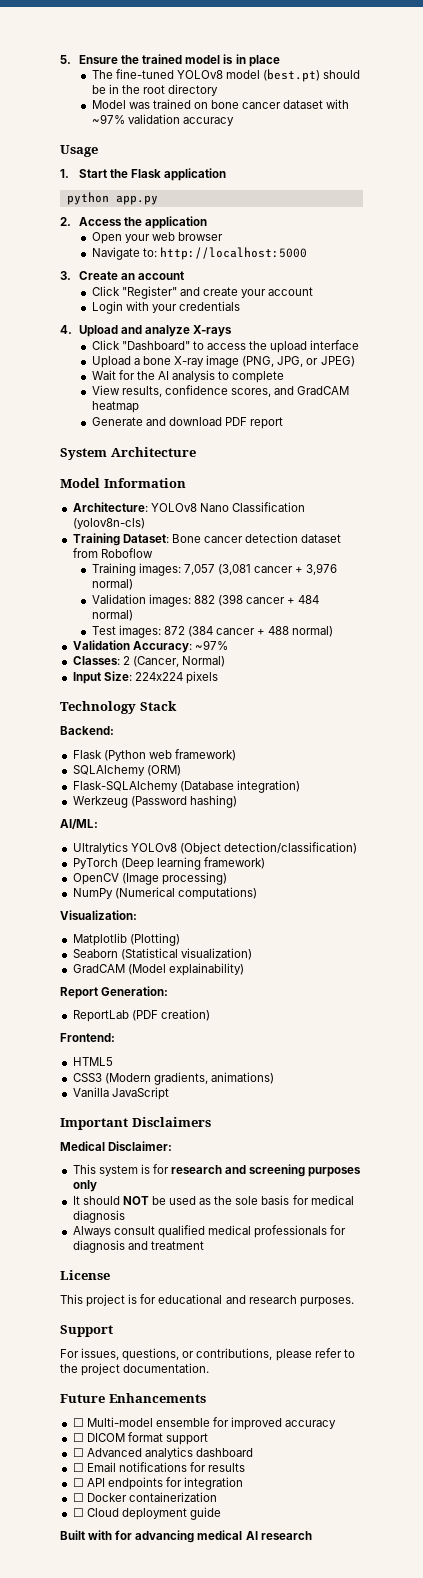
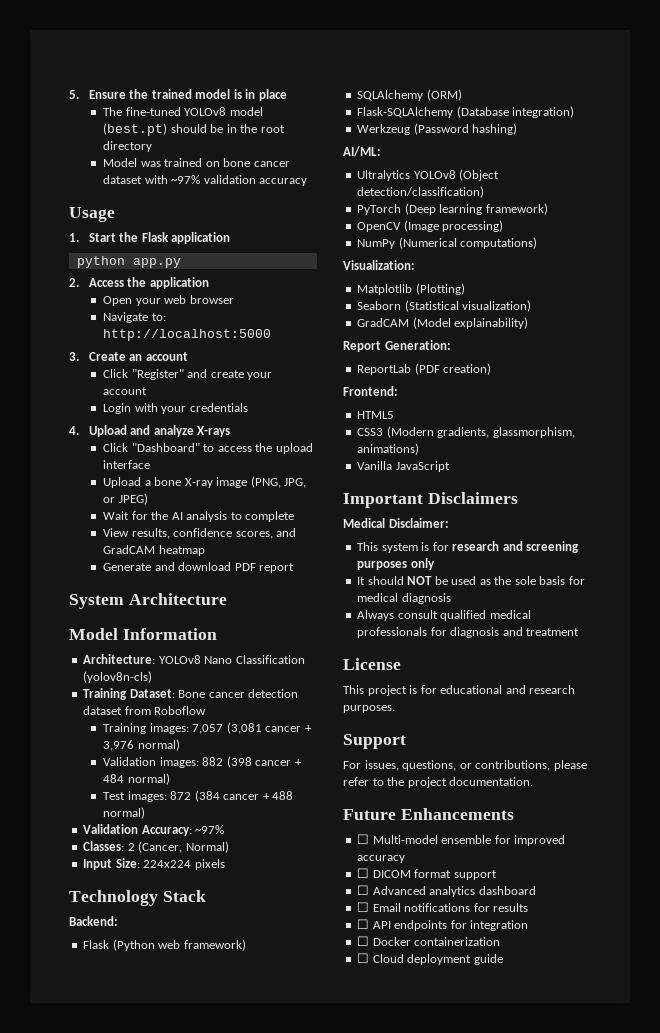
(208, 1078) none -> [492,427,575,438] glassmorphism,
[60,1530,312,1543] // Built with for advancing medical AI research -> (503, 959) none

